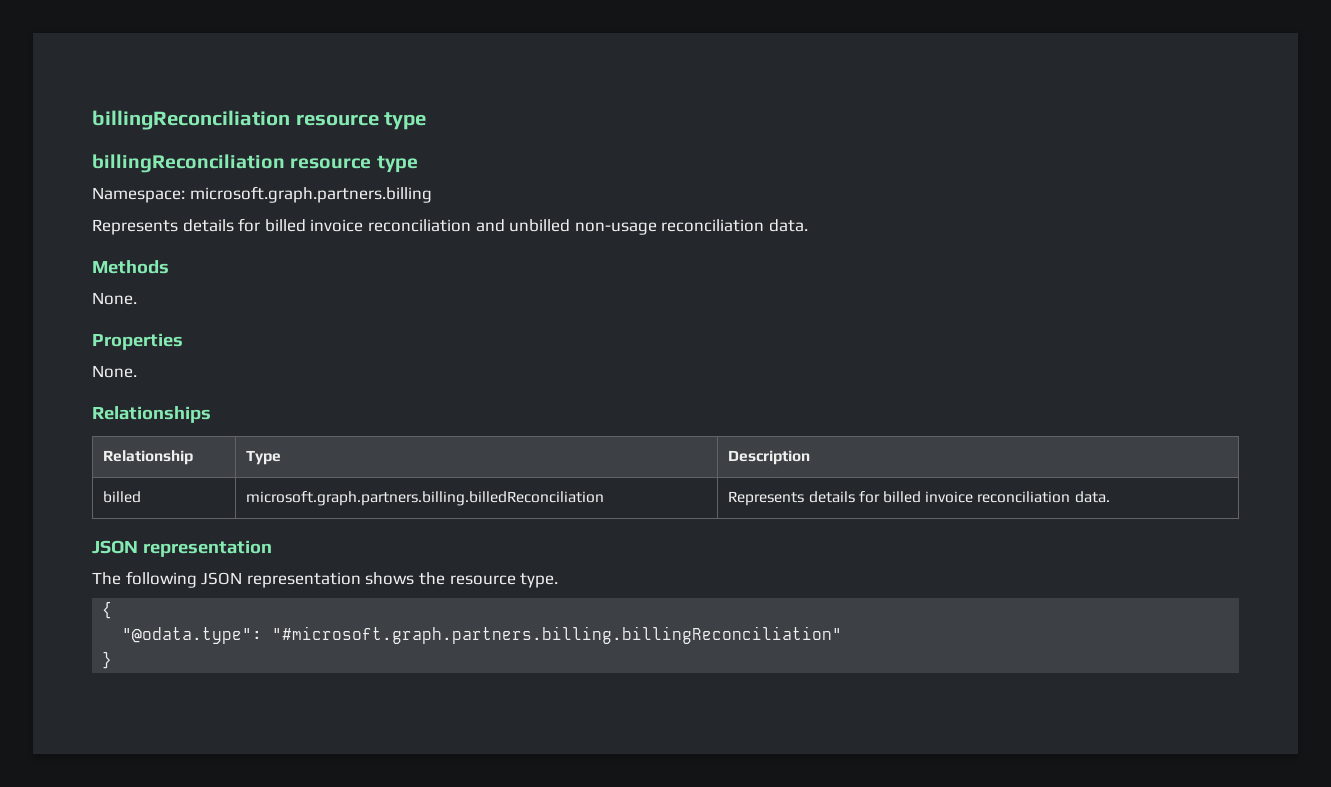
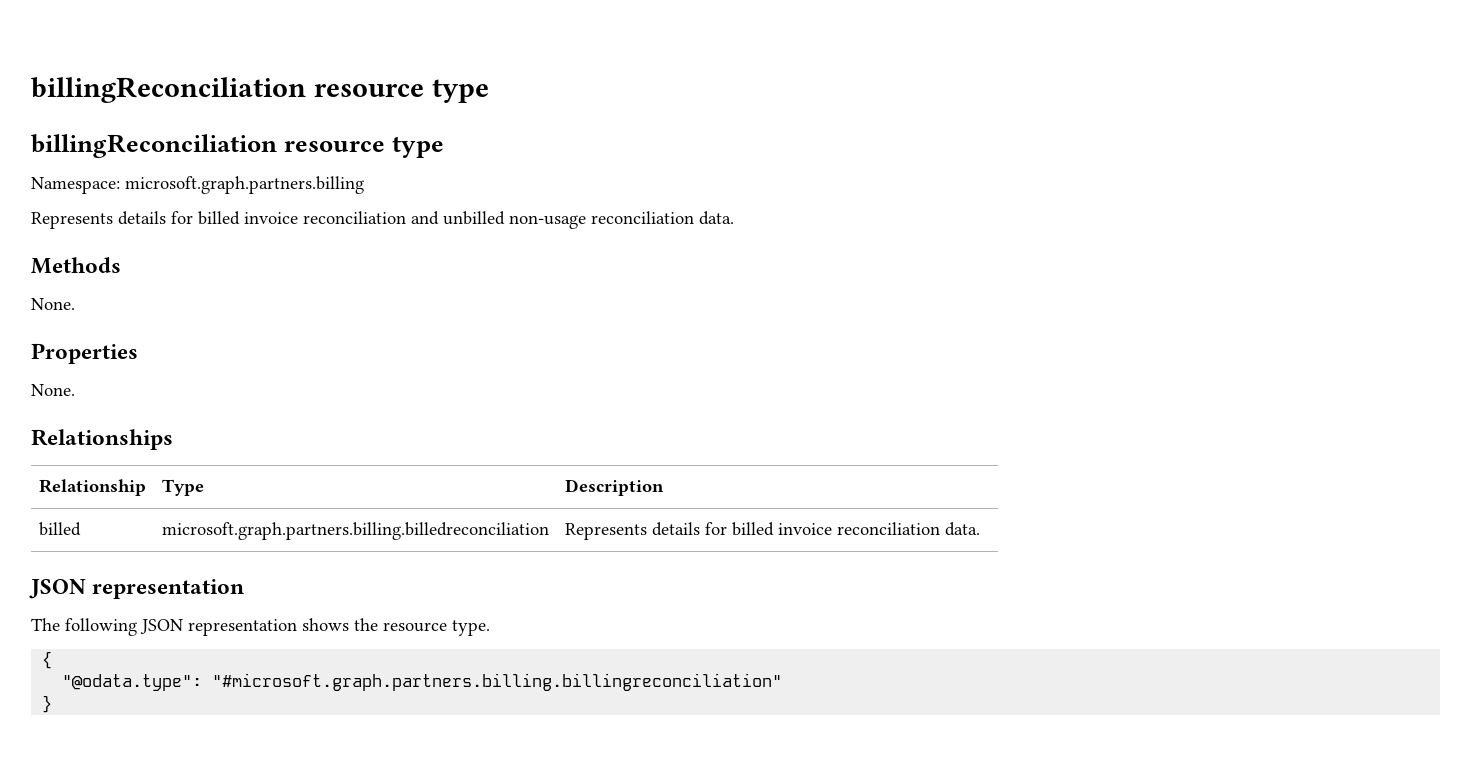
[246,491,605,506] microsoft.graph.partners.billing.billedReconciliation -> [161,522,549,540] microsoft.graph.partners.billing.billedreconciliation
[272,626,843,644] "#microsoft.graph.partners.billing.billingReconciliation" -> [212,673,783,691] "#microsoft.graph.partners.billing.billingreconciliation"

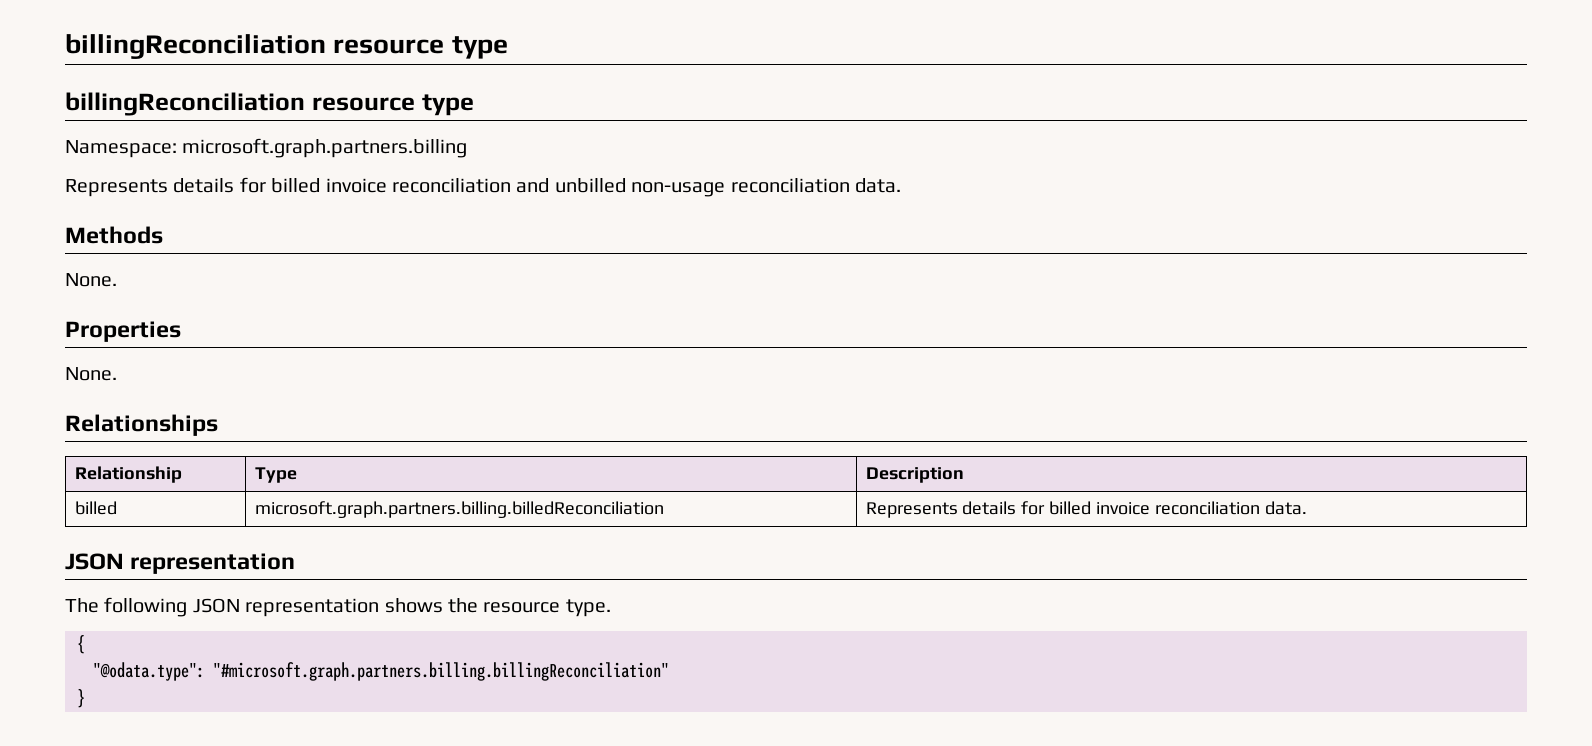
[161,522,549,540] microsoft.graph.partners.billing.billedreconciliation -> [254,501,664,518] microsoft.graph.partners.billing.billedReconciliation
[212,673,783,691] "#microsoft.graph.partners.billing.billingreconciliation" -> [213,662,669,681] "#microsoft.graph.partners.billing.billingReconciliation"

